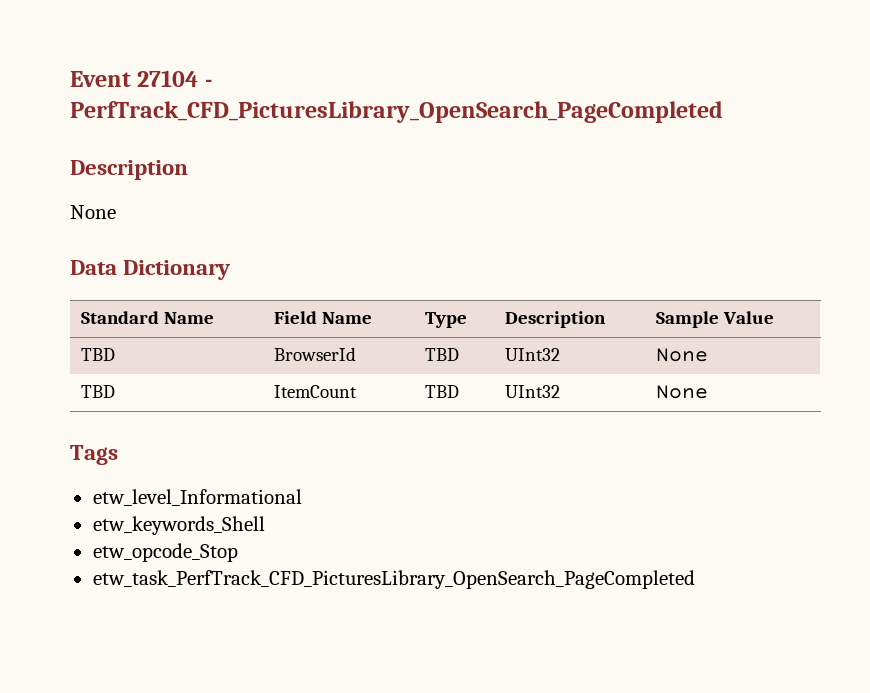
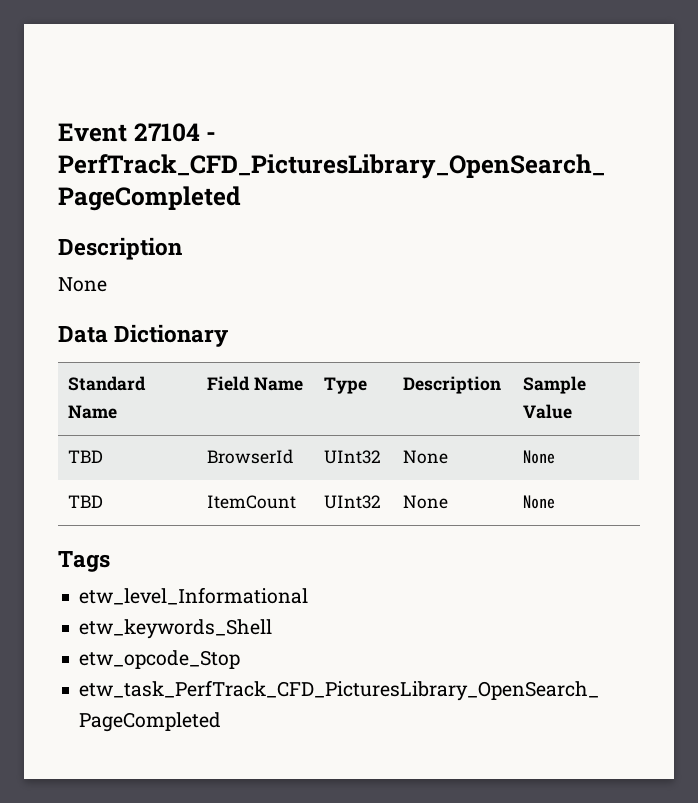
[424,348,459,361] [504,348,560,361] TBD | UInt32 -> [324,450,382,464] [403,450,449,464] UInt32 | None
[424,385,459,398] [504,385,560,398] TBD | UInt32 -> [324,495,382,509] [403,495,449,509] UInt32 | None

